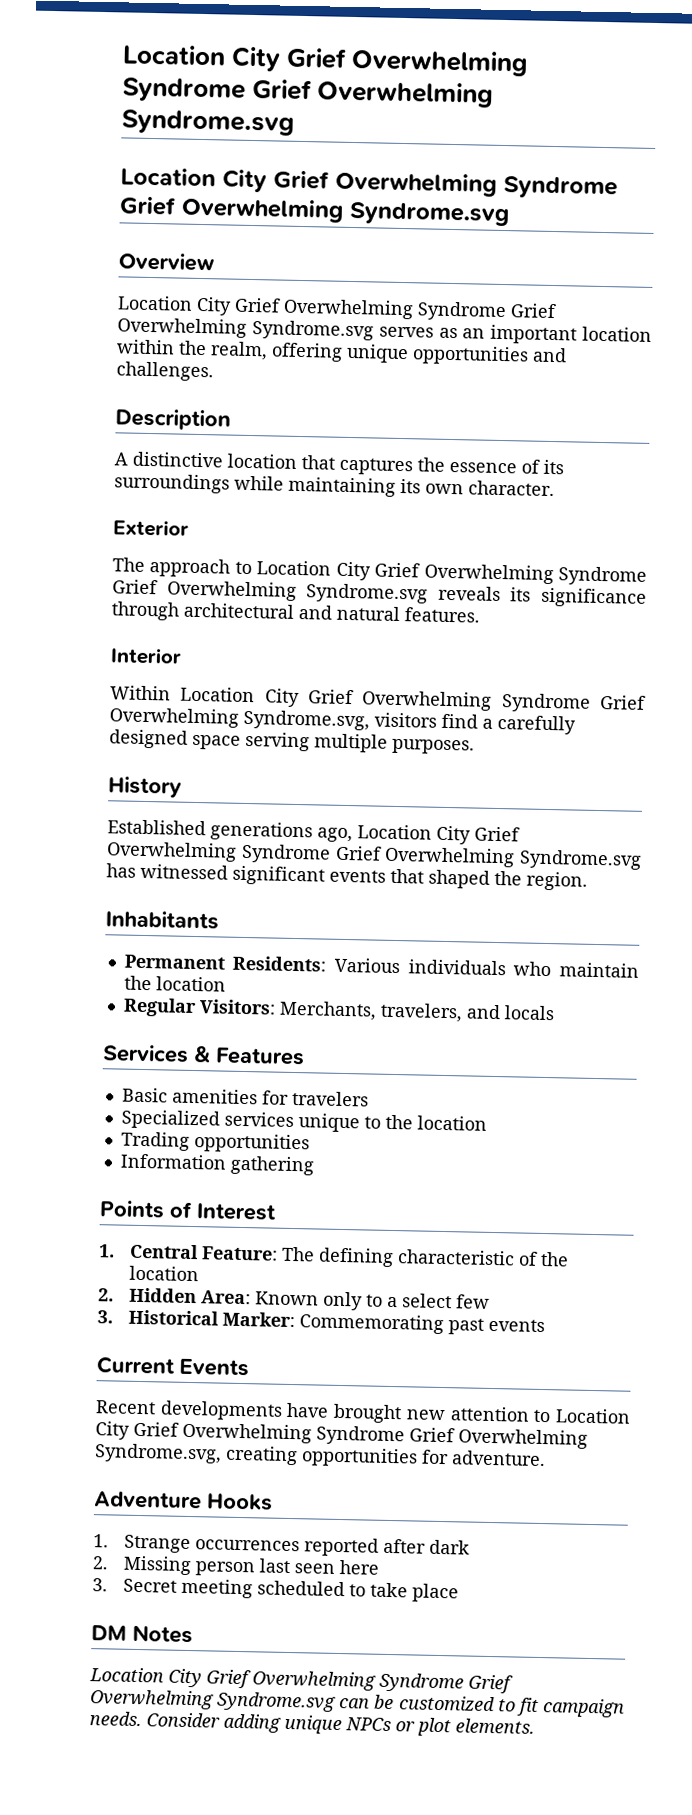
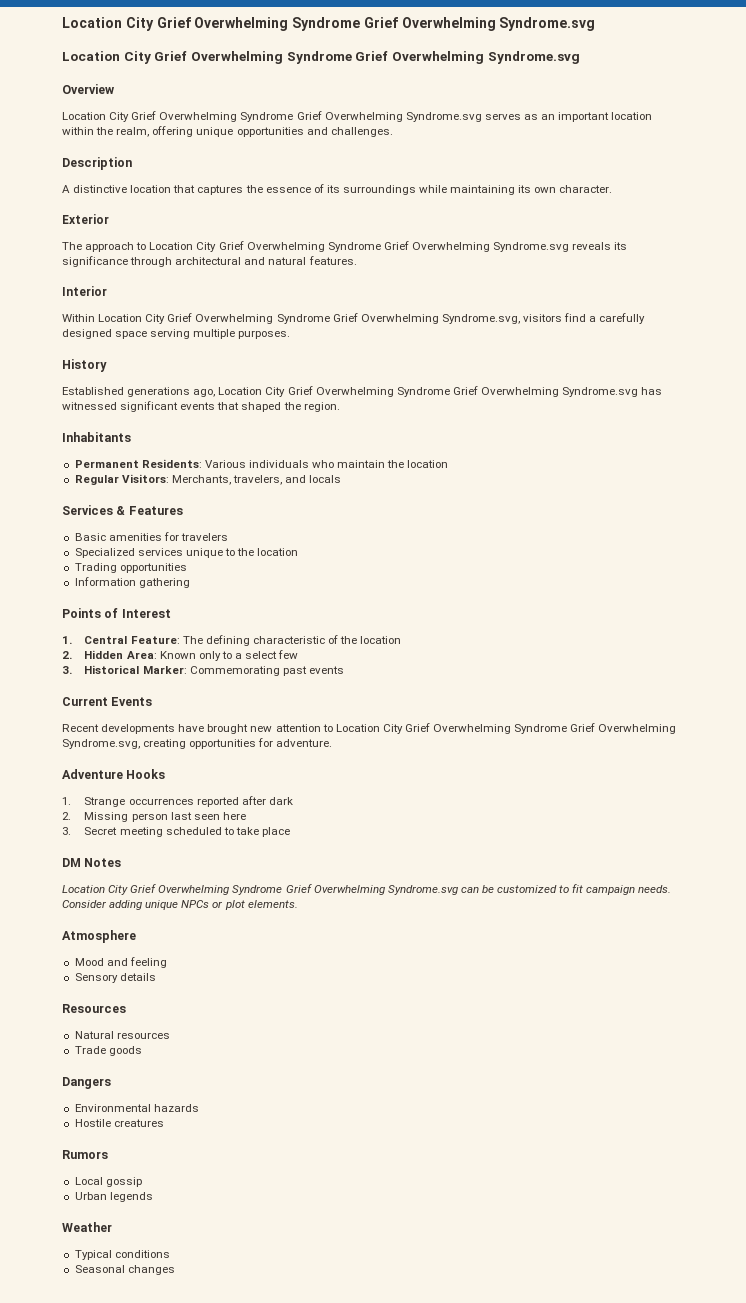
(535, 1726) none -> [62,930,136,943] [74,957,167,968] [74,973,156,983] [62,1004,126,1013] [74,1031,170,1039] [74,1046,142,1056] [62,1077,111,1089] [74,1104,199,1112] [74,1119,164,1127] [62,1150,108,1159] [74,1177,142,1187] [74,1192,153,1202] [62,1222,112,1232] [74,1250,170,1260] [74,1265,175,1275] // Atmosphere // Mood and feeling // Sensory details // Resources // Natural resources // Trade goods // Dangers // Environmental hazards // Hostile creatures // Rumors // Local gossip // Urban legends // Weather // Typical conditions // Seasonal changes

